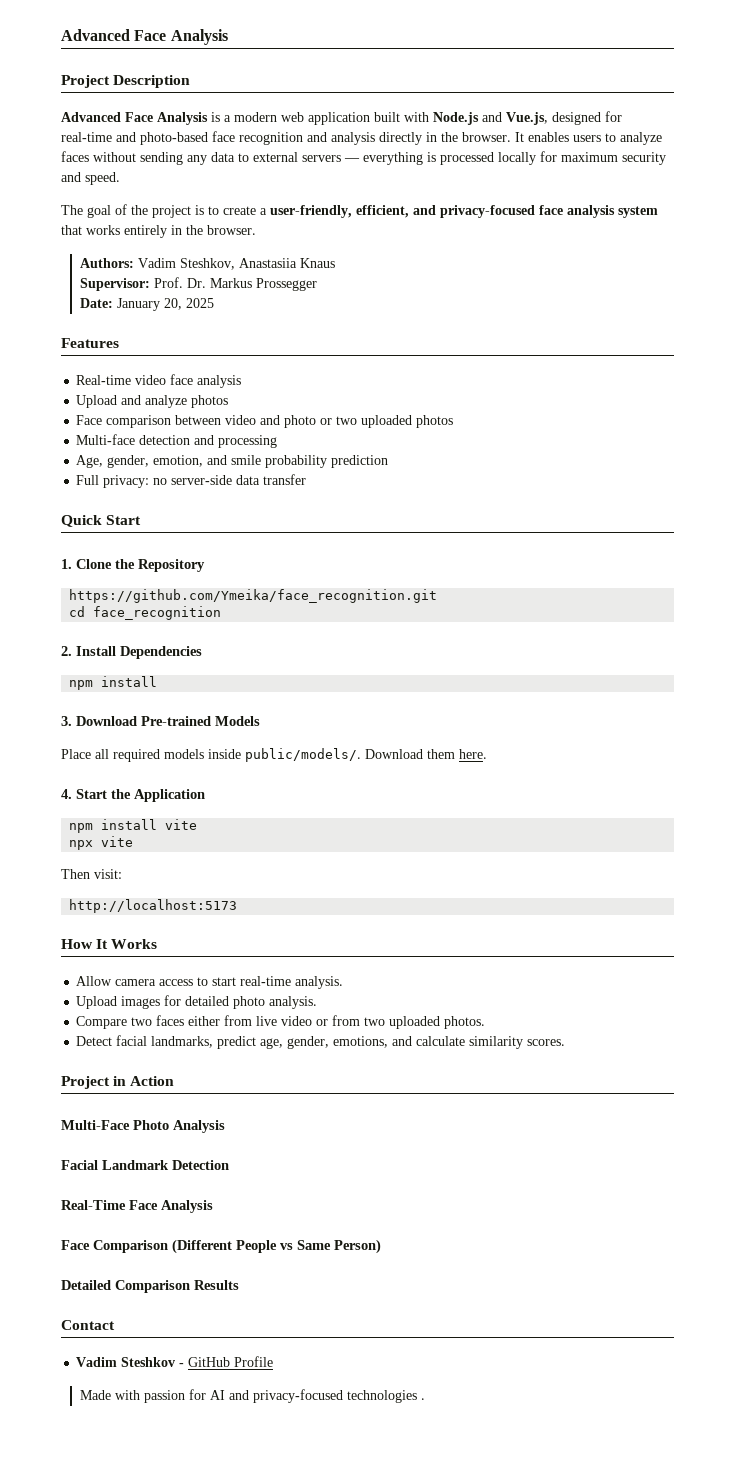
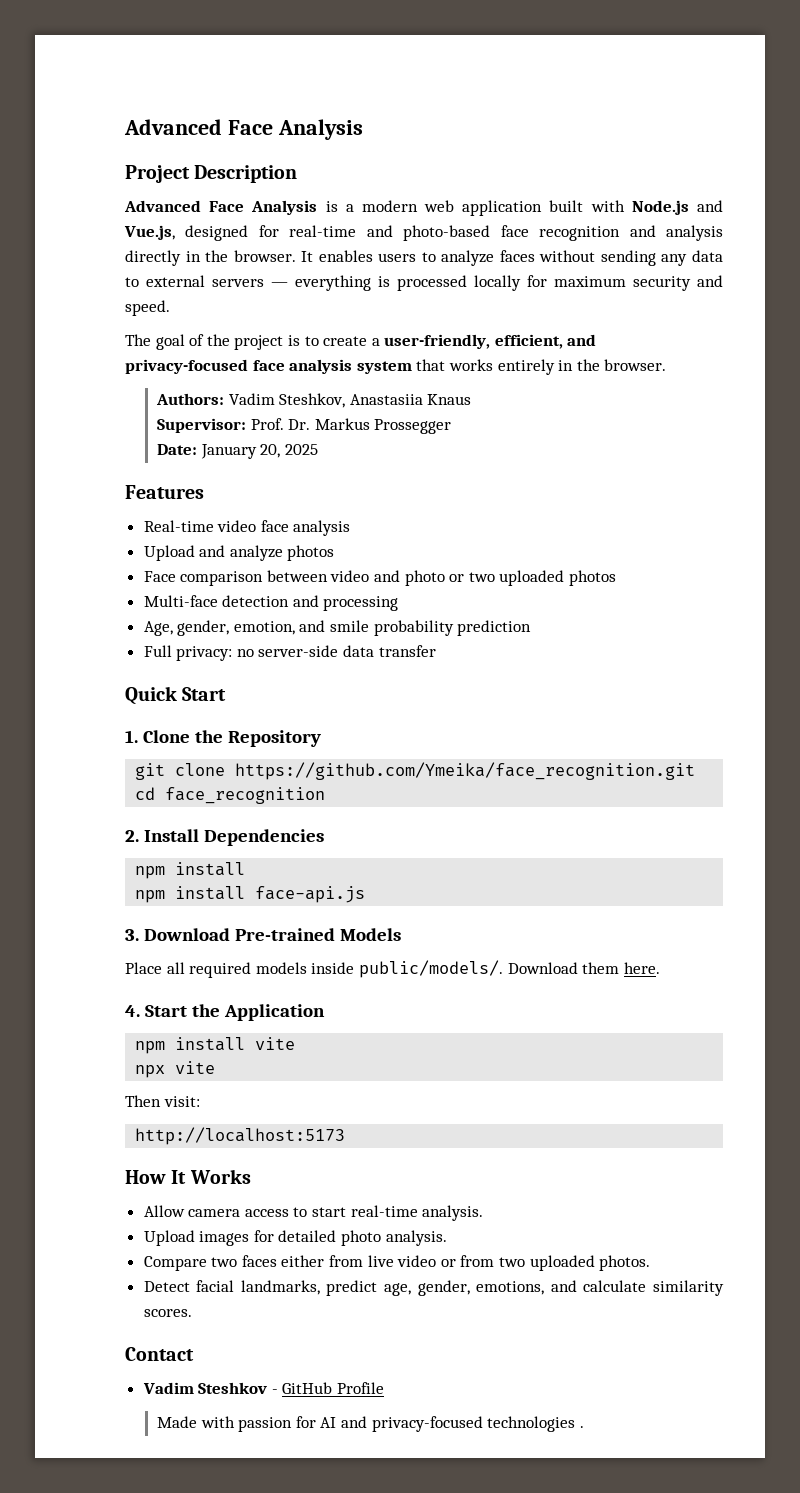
(205, 565) none -> [135,763,226,780] git clone
(158, 681) none -> [135,886,366,903] // npm install face-api.js
[61,1076,175,1089] [61,1120,225,1133] [61,1160,229,1170] [61,1200,213,1213] [61,1239,381,1254] [61,1280,239,1293] // Project in Action // Multi-Face Photo Analysis // Facial Landmark Detection // Real-Time Face Analysis // Face Comparison (Different People vs Same Person) // Detailed Comparison Results -> (192, 1313) none

